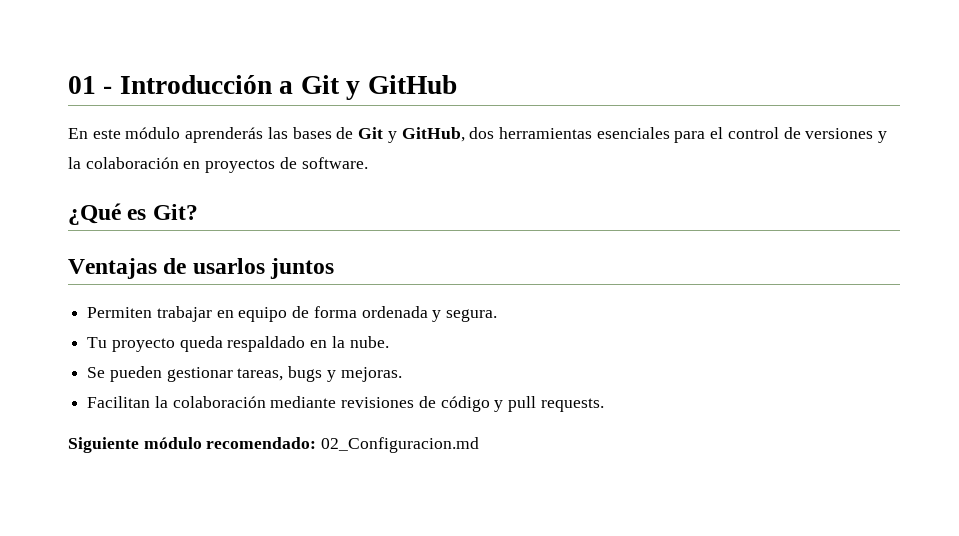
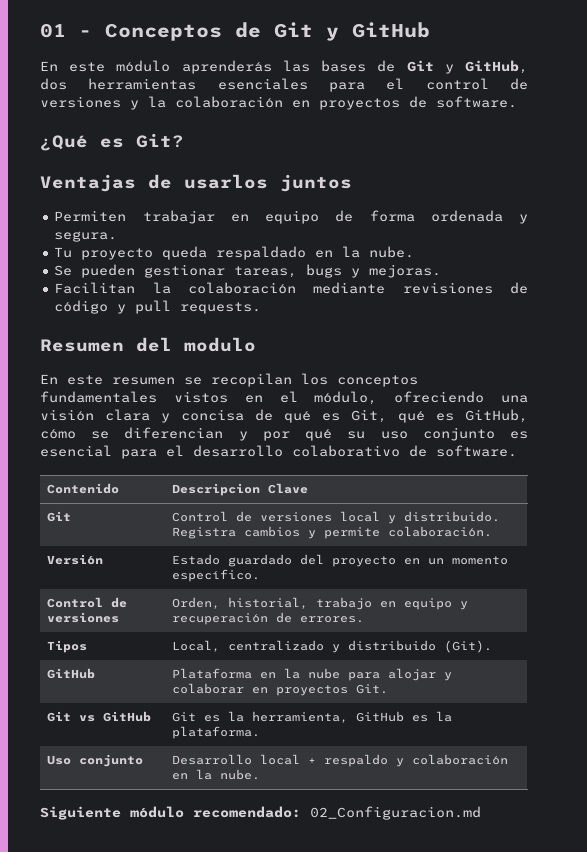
[119,75,294,94] Introducción a -> [105,22,261,41] Conceptos de
(604, 405) none -> [40,337,256,352] [40,373,418,387] [40,391,528,405] [40,409,528,423] [40,427,528,441] [40,445,517,459] [47,483,120,494] [172,483,309,496] [47,511,72,522] [172,511,501,524] [172,526,493,539] [47,554,104,565] [172,554,509,567] [172,569,261,582] [47,597,128,608] [47,612,120,623] [172,597,469,610] [172,612,365,625] [47,640,88,653] [172,640,493,653] [47,668,96,679] [172,668,453,681] [172,683,389,696] [47,711,152,722] [172,711,453,723] [172,726,261,739] [47,754,144,767] [172,754,509,767] [172,769,261,780] // Resumen del modulo // En este resumen se recopilan los conceptos fundamentales vistos en el módulo, ofreciendo una visión clara y concisa de qué es Git, qué es GitHub, cómo se diferencian y por qué su uso conjunto es esencial para el desarrollo colaborativo de software. // Contenido | Descripcion Clave // Git | Control de versiones local y distribuido. Registra cambios y permite colaboración. // Versión | Estado guardado del proyecto en un momento específico. // Control de versiones | Orden, historial, trabajo en equipo y recuperación de errores. // Tipos | Local, centralizado y distribuido (Git). // GitHub | Plataforma en la nube para alojar y colaborar en proyectos Git. // Git vs GitHub | Git es la herramienta, GitHub es la plataforma. // Uso conjunto | Desarrollo local + respaldo y colaboración en la nube.

